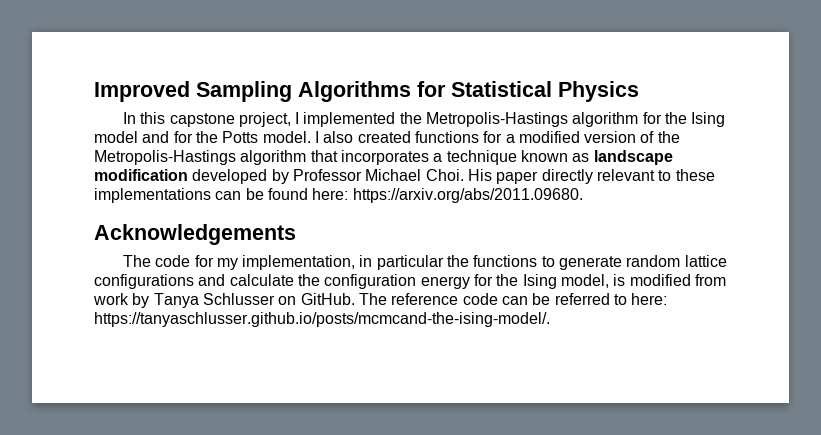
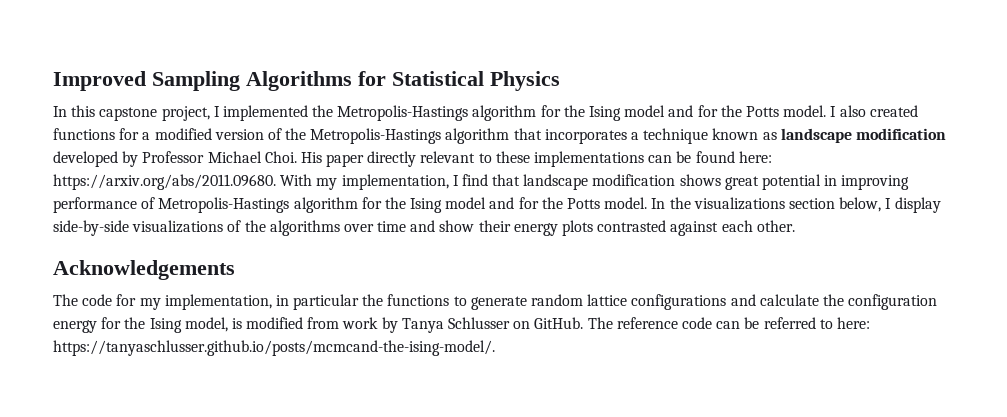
(583, 195) none -> [280,174,910,190] [53,197,941,213] [53,220,795,236] With my implementation, I find that landscape modification shows great potential in improving performance of Metropolis-Hastings algorithm for the Ising model and for the Potts model. In the visualizations section below, I display side-by-side visualizations of the algorithms over time and show their energy plots contrasted against each other.

